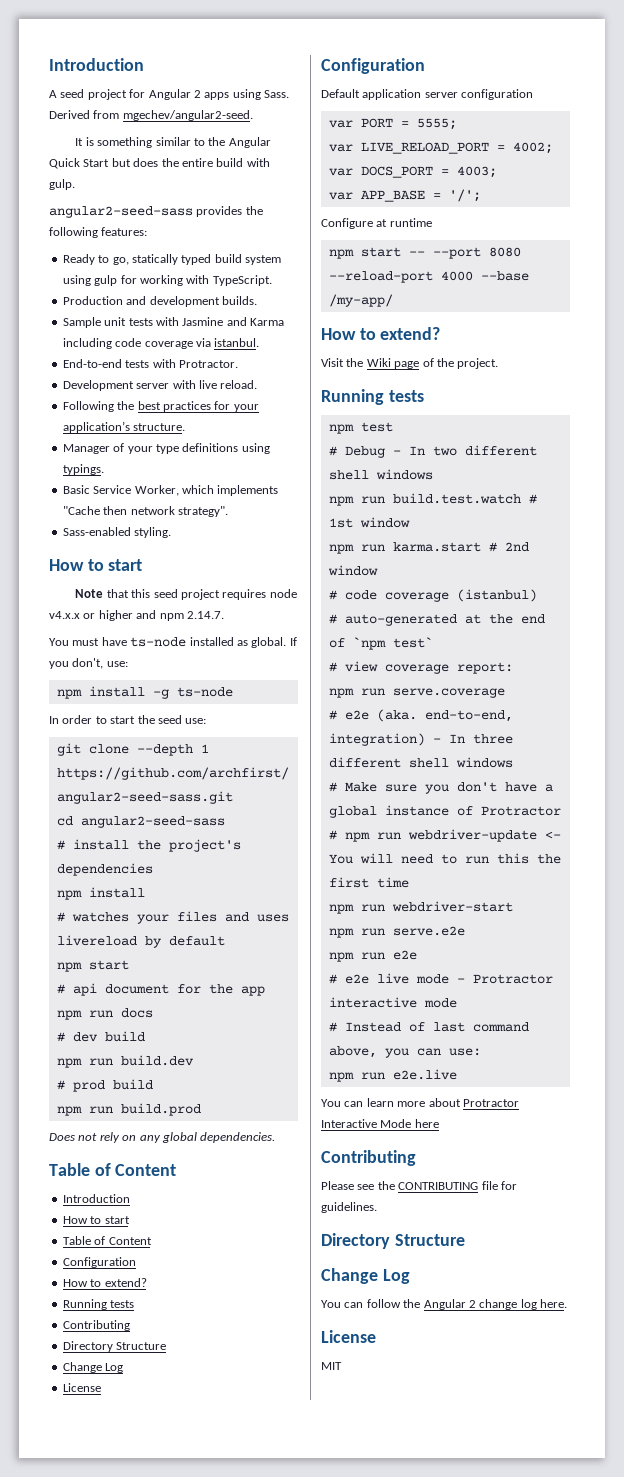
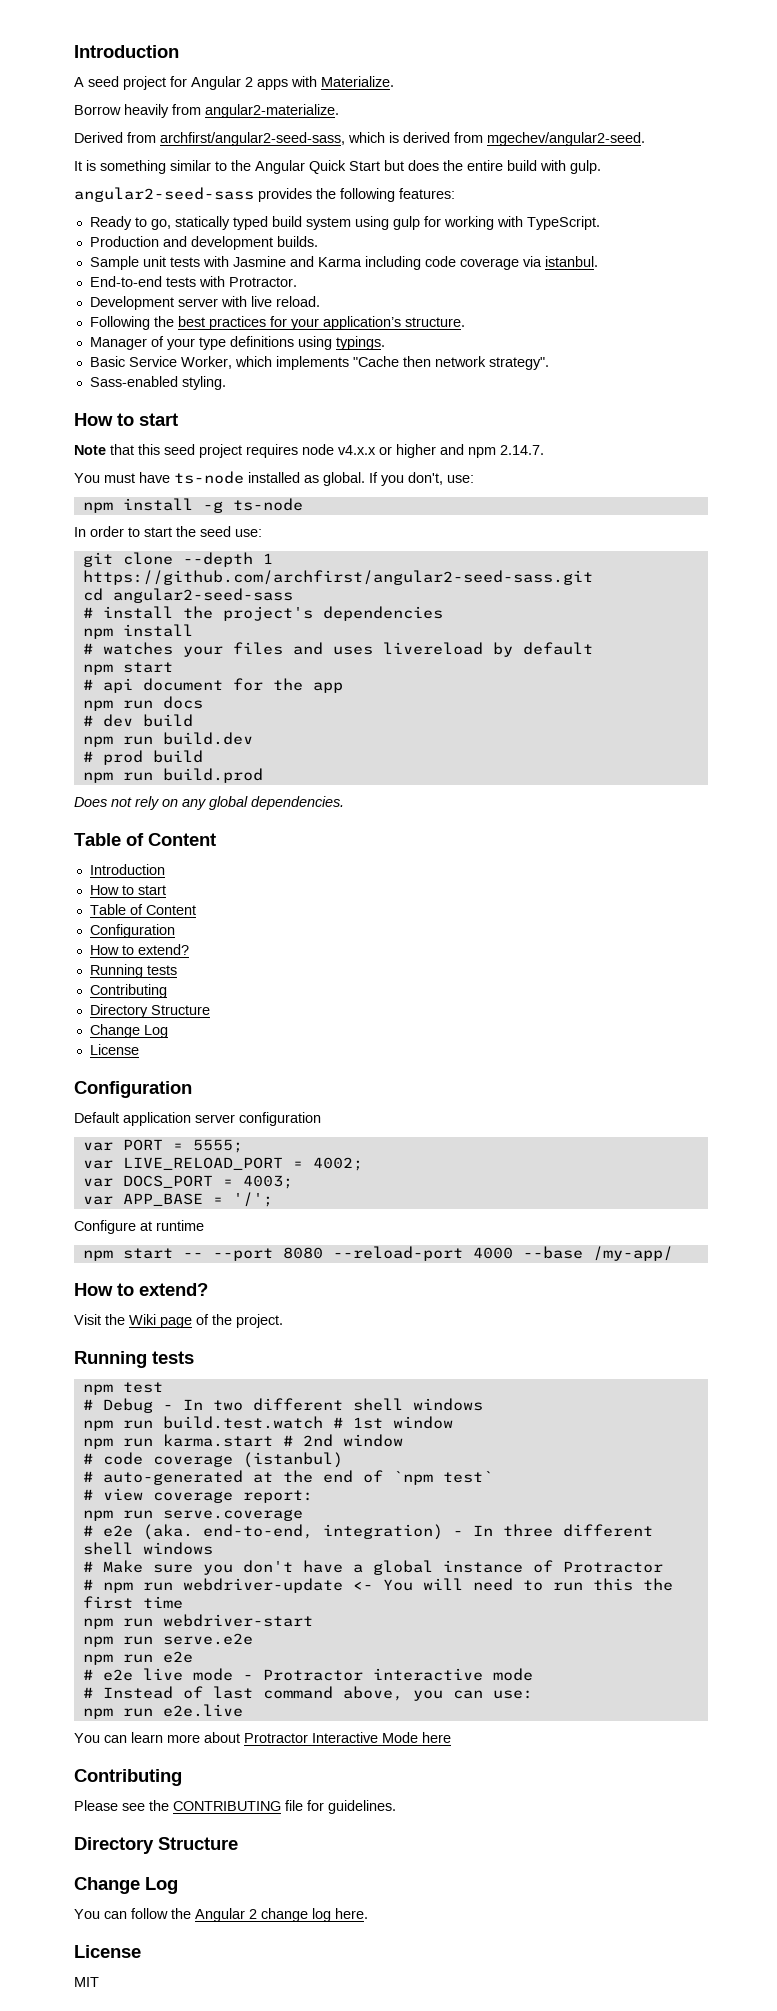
[232,89,289,100] [49,110,90,119] using Sass. Derived -> [291,76,394,87] [74,104,339,118] [74,132,450,146] with Materialize. // Borrow heavily from angular2-materialize. // Derived from archfirst/angular2-seed-sass, which is derived

